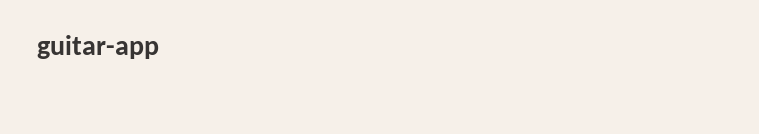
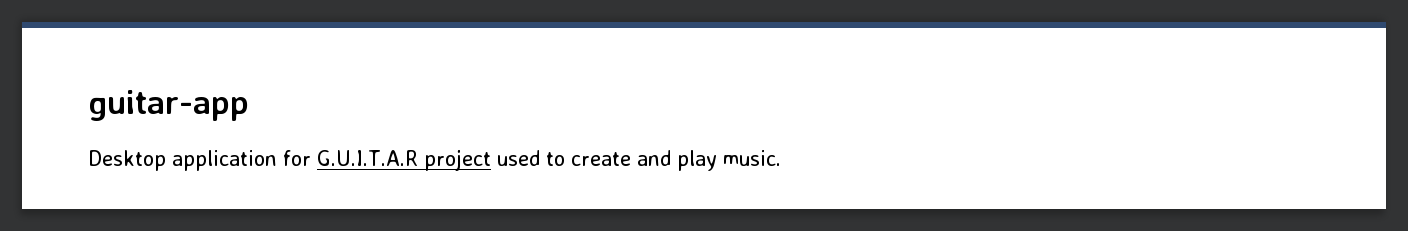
(159, 47) none -> [88,149,781,171] // Desktop application for G.U.I.T.A.R project used to create and play music.

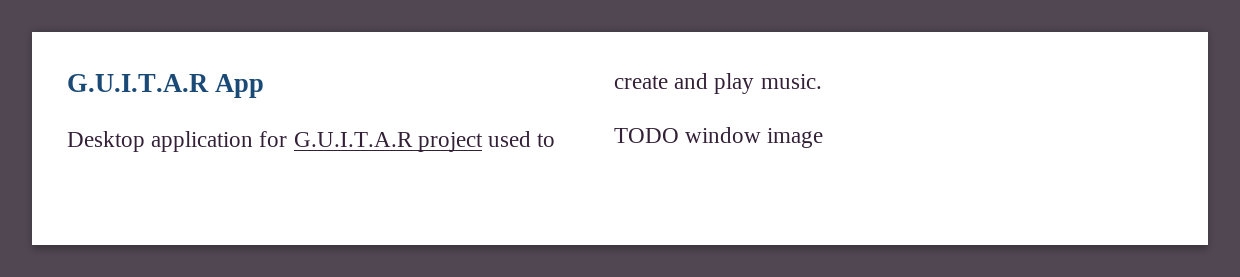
[88,90,249,121] guitar-app -> [67,74,265,98] G.U.I.T.A.R App
(781, 158) none -> [614,127,824,148] // TODO window image

